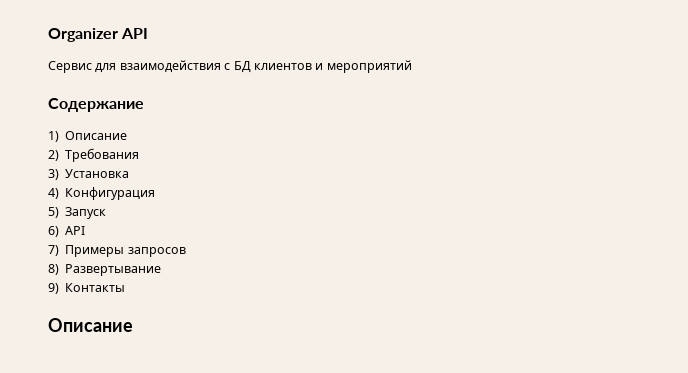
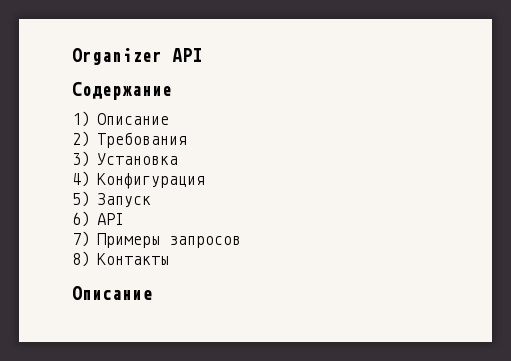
[48,60,412,73] // Сервис для взаимодействия с БД клиентов и мероприятий -> (202, 55) none
[65,264,162,276] [48,283,59,294] Развертывание // 9) -> (90, 259) none

